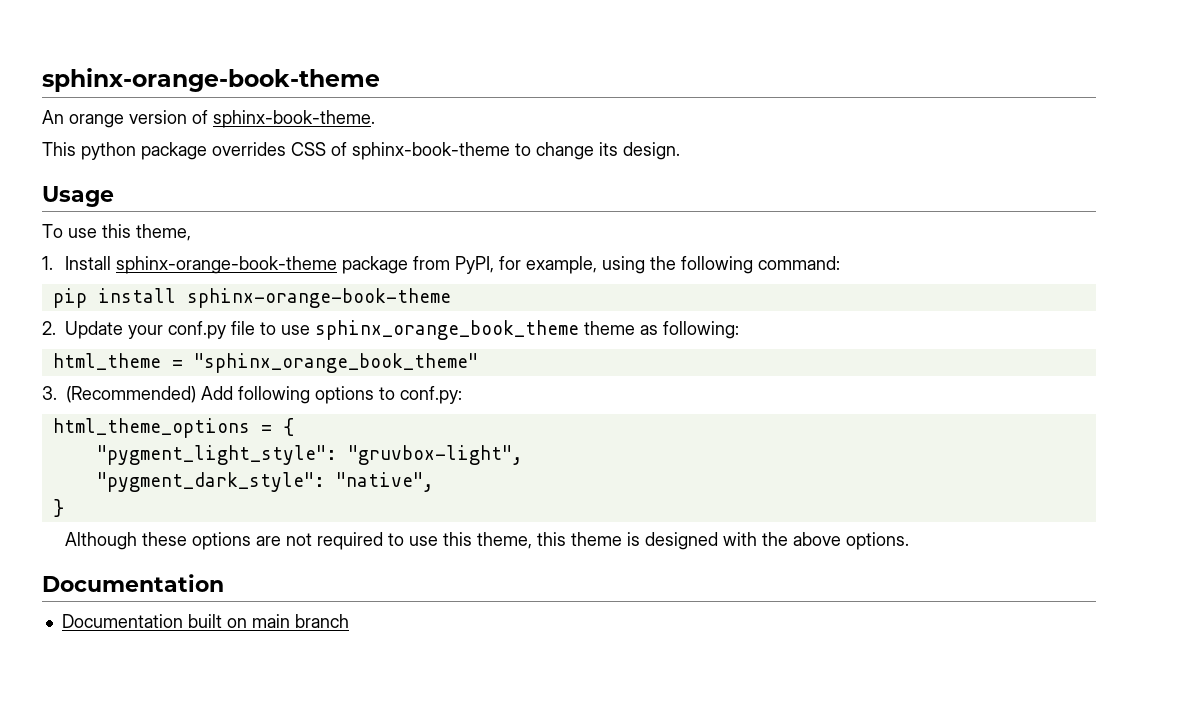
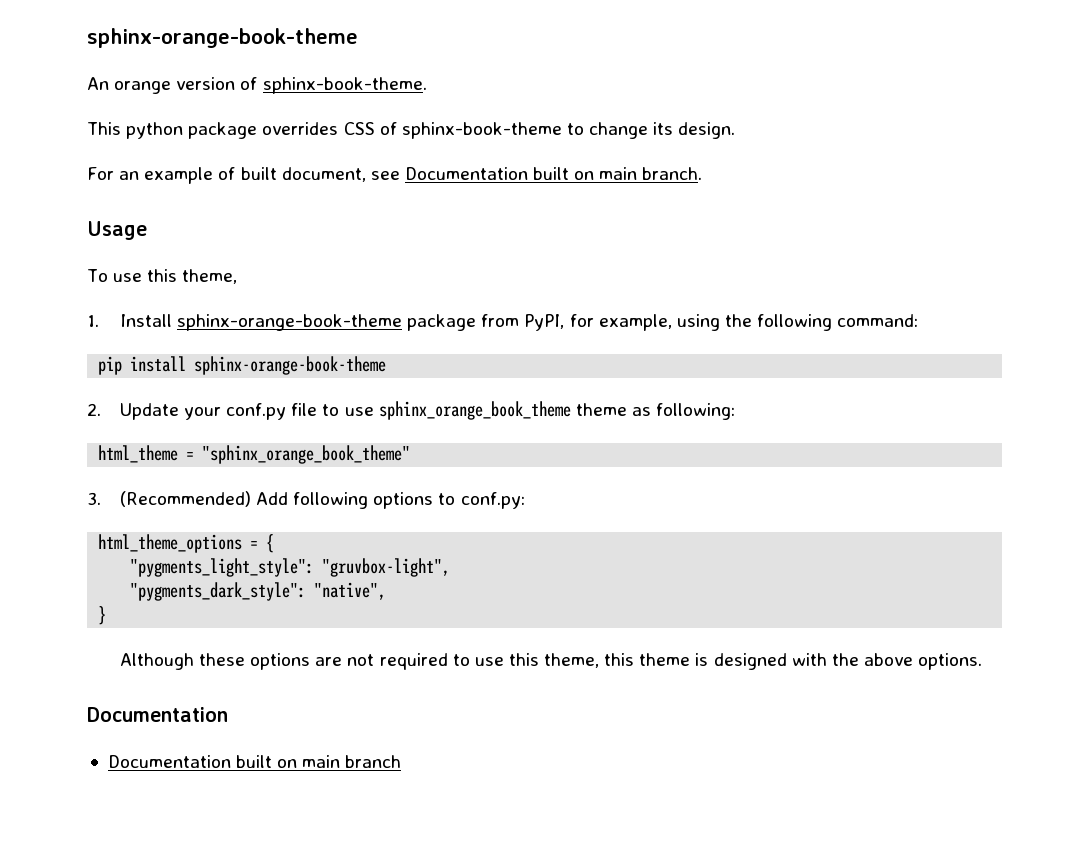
(680, 151) none -> [87,167,703,184] // For an example of built document, see Documentation built on main branch.
[96,445,337,465] "pygment_light_style": -> [130,558,315,577] "pygments_light_style":
[96,472,325,492] "pygment_dark_style": -> [130,582,307,601] "pygments_dark_style":

